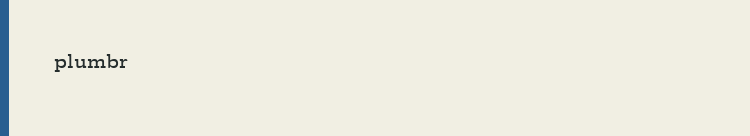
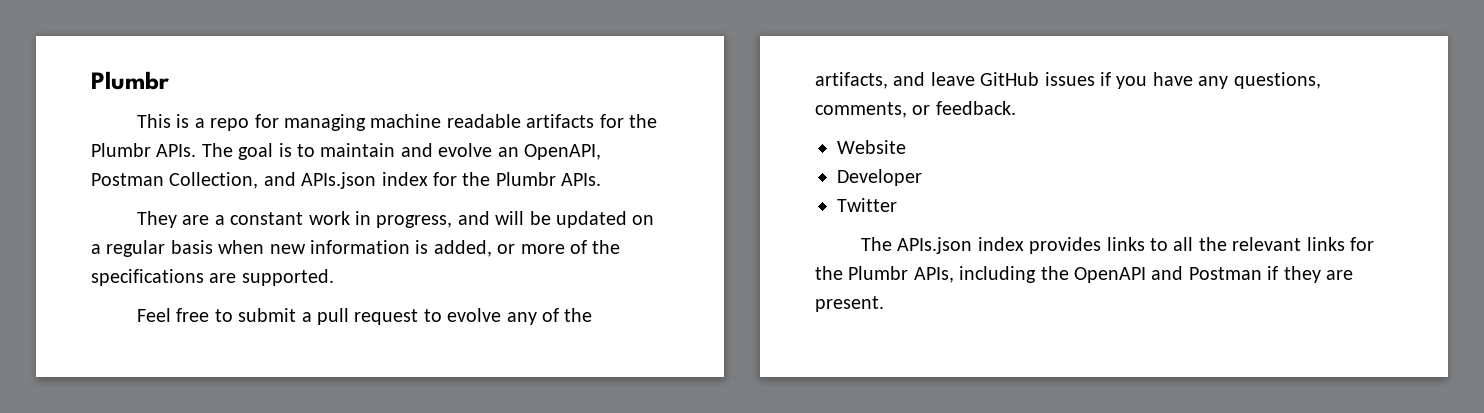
[54,54,128,72] plumbr -> [91,71,169,90] [137,114,658,131] [91,143,601,160] [91,172,602,189] [137,211,655,228] [91,240,621,257] [91,269,334,286] [137,308,593,325] [815,72,1321,89] [815,101,1016,118] [837,140,906,154] [837,169,922,186] [837,198,897,212] [861,237,1375,254] [815,266,1353,283] [815,296,884,312] Plumbr // This is a repo for managing machine readable artifacts for the Plumbr APIs. The goal is to maintain and evolve an OpenAPI, Postman Collection, and APIs.json index for the Plumbr APIs. // They are a constant work in progress, and will be updated on a regular basis when new information is added, or more of the specifications are supported. // Feel free to submit a pull request to evolve any of the artifacts, and leave GitHub issues if you have any questions, comments, or feedback. // Website // Developer // Twitter // The APIs.json index provides links to all the relevant links for the Plumbr APIs, including the OpenAPI and Postman if they are present.

